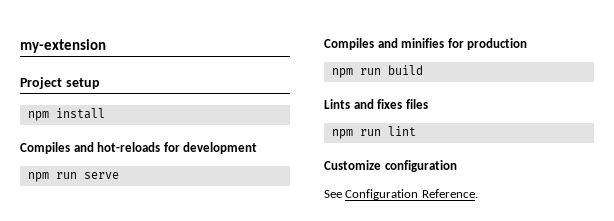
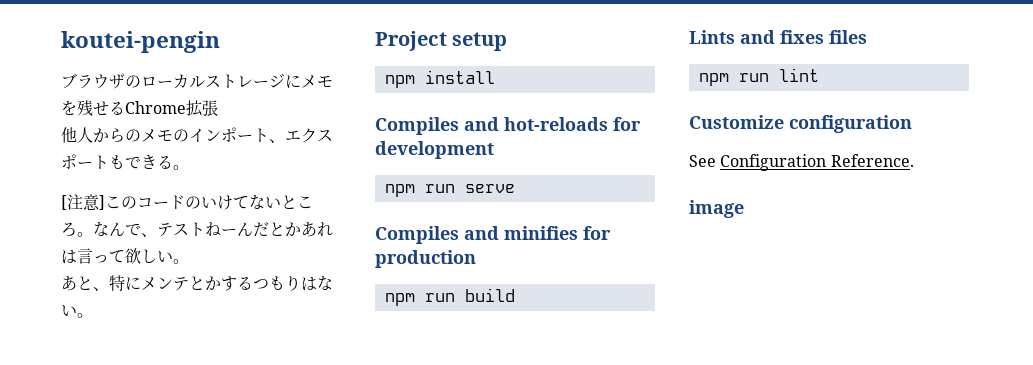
[20,39,106,53] my-extension -> [61,31,220,53] [61,73,333,89] [61,100,218,117] [61,127,333,143] [61,154,189,170] [61,194,313,211] [61,221,333,237] [61,248,189,264] [61,275,333,292] [61,304,93,318] koutei-pengin // ブラウザのローカルストレージにメモを残せるChrome拡張 // 他人からのメモのインポート、エクスポートもできる。 // [注意]このコードのいけてないところ。なんで、テストねーんだとかあれは言って欲しい。 // あと、特にメンテとかするつもりはない。
(478, 193) none -> [689,200,744,218] // image

